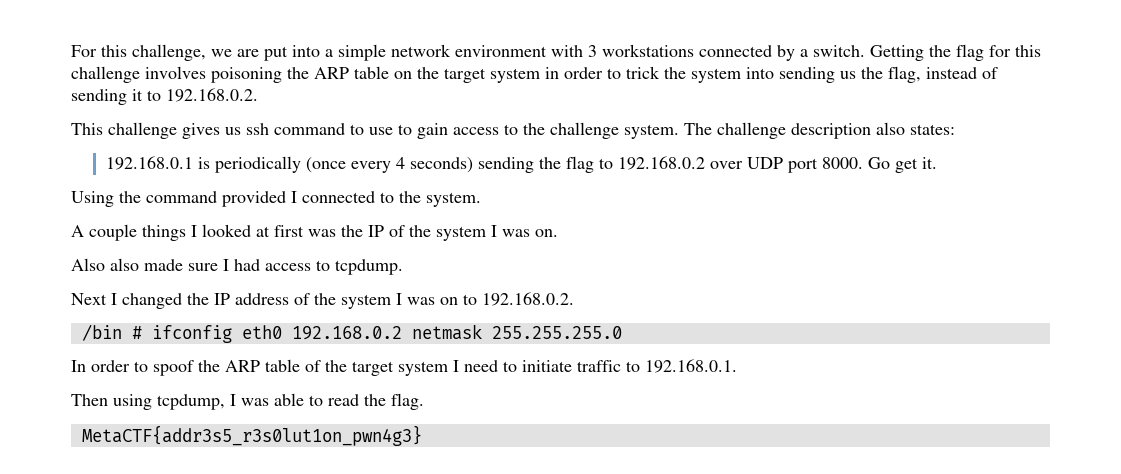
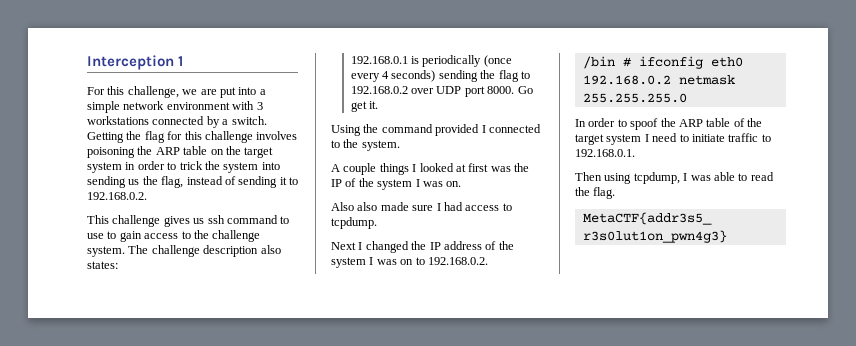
(71, 51) none -> [87,55,184,70] Interception 1 //

